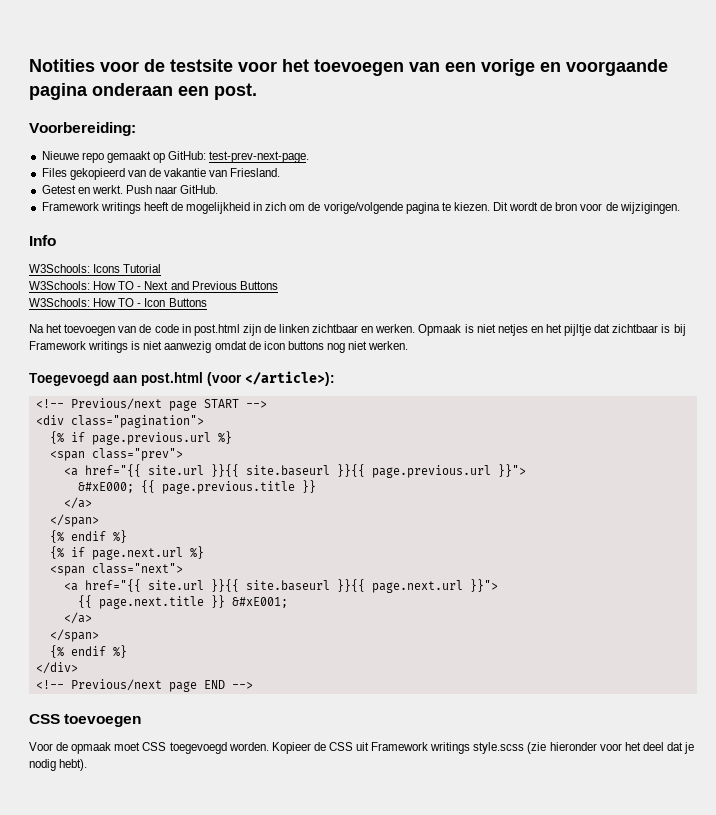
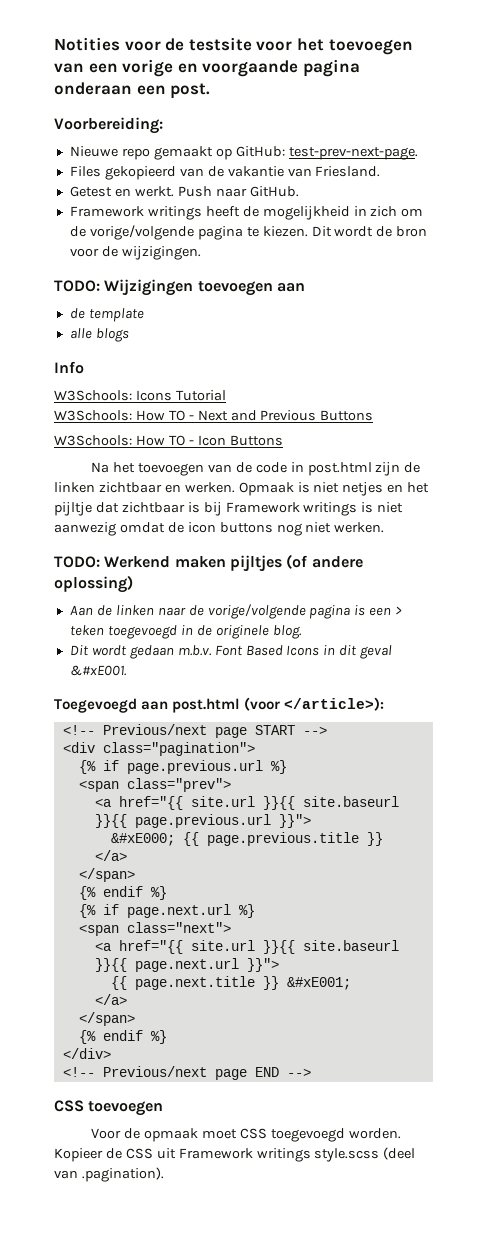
(680, 208) none -> [54,279,305,296] [69,308,144,322] [69,328,129,342] // TODO: Wijzigingen toevoegen aan // de template // alle blogs
(409, 345) none -> [54,554,363,572] [54,575,133,593] [69,604,403,619] [69,625,302,639] [69,645,393,659] [69,665,127,676] // TODO: Werkend maken pijltjes (of andere oplossing) // Aan de linken naar de vorige/volgende pagina is een > teken toegevoegd in de originele blog. // Dit wordt gedaan m.b.v. Font Based Icons in dit geval &#xE001.
[527,742,695,754] [29,759,88,771] (zie hieronder voor het deel dat je nodig hebt). -> [383,1147,416,1160] [54,1167,164,1182] (deel van .pagination).

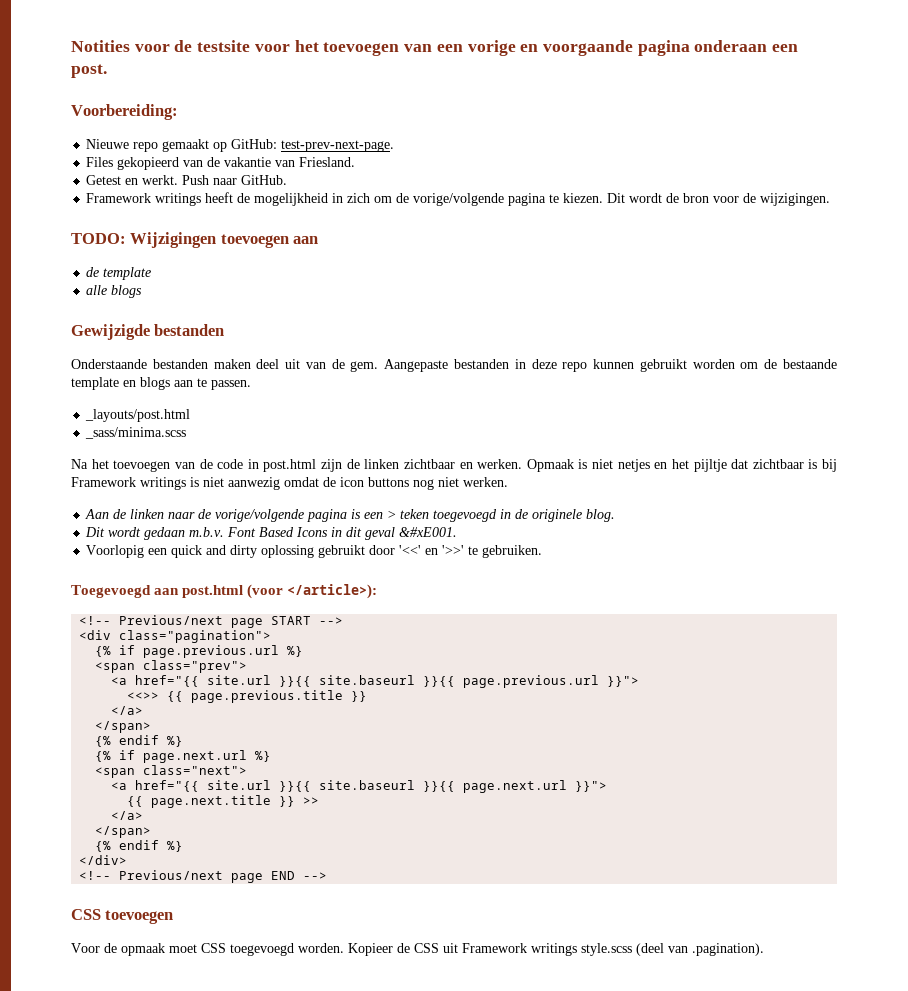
[54,361,84,374] [54,390,226,401] [54,410,374,421] [54,435,283,446] Info // W3Schools: Icons Tutorial // W3Schools: How TO - Next and Previous Buttons // W3Schools: How TO - Icon Buttons -> [71,324,225,340] [71,359,838,372] [71,377,251,390] [85,409,191,422] [85,427,187,439] Gewijzigde bestanden // Onderstaande bestanden maken deel uit van de gem. Aangepaste bestanden in deze repo kunnen gebruikt worden om de bestaande template en blogs aan te passen. // _layouts/post.html // _sass/minima.scss
[54,554,363,572] [54,575,133,593] // TODO: Werkend maken pijltjes (of andere oplossing) -> (508, 482) none
(127, 670) none -> [86,545,543,558] // Voorlopig een quick and dirty oplossing gebruikt door '<<' en '>>' te gebruiken.
[110,833,175,846] &#xE000; -> [127,692,160,700] <<>>
[286,977,351,990] &#xE001; -> [303,797,320,805] >>

